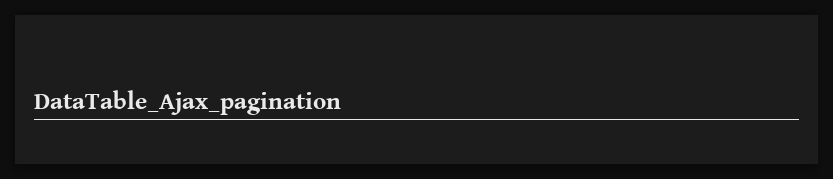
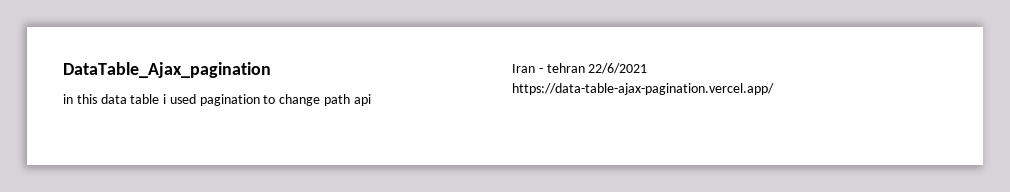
(341, 102) none -> [63,94,371,106] [512,63,648,74] [512,83,774,95] // in this data table i used pagination to change path api // Iran - tehran 22/6/2021 // https://data-table-ajax-pagination.vercel.app/

